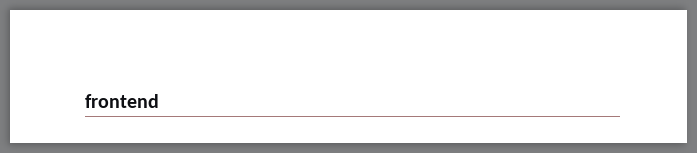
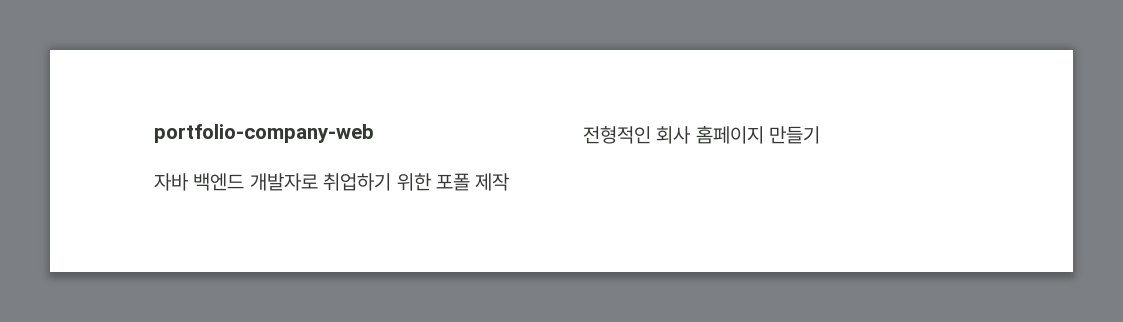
[85,94,159,108] frontend -> [154,124,374,143] [154,173,510,191] [583,125,821,144] portfolio-company-web // 자바 백엔드 개발자로 취업하기 위한 포폴 제작 전형적인 회사 홈페이지 만들기

